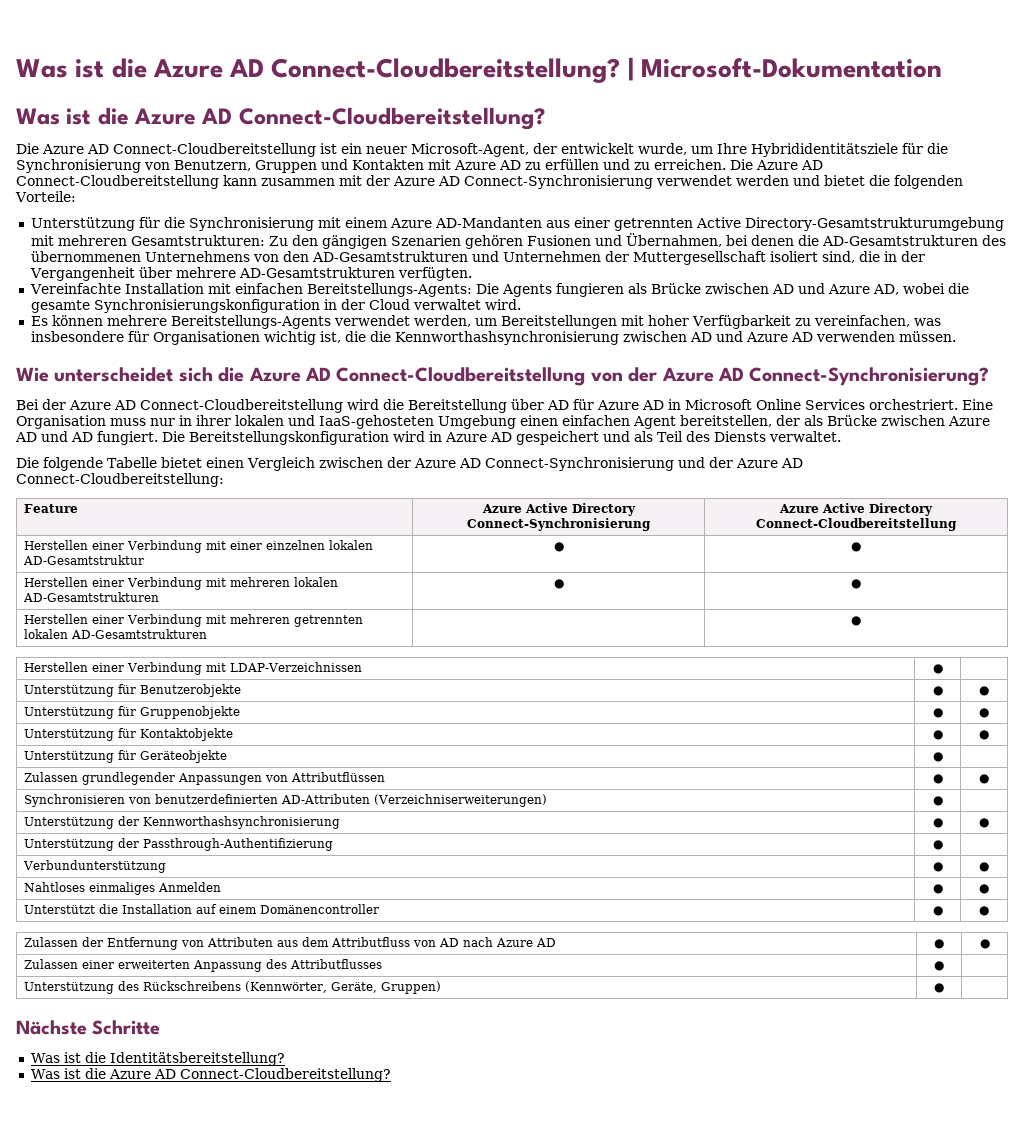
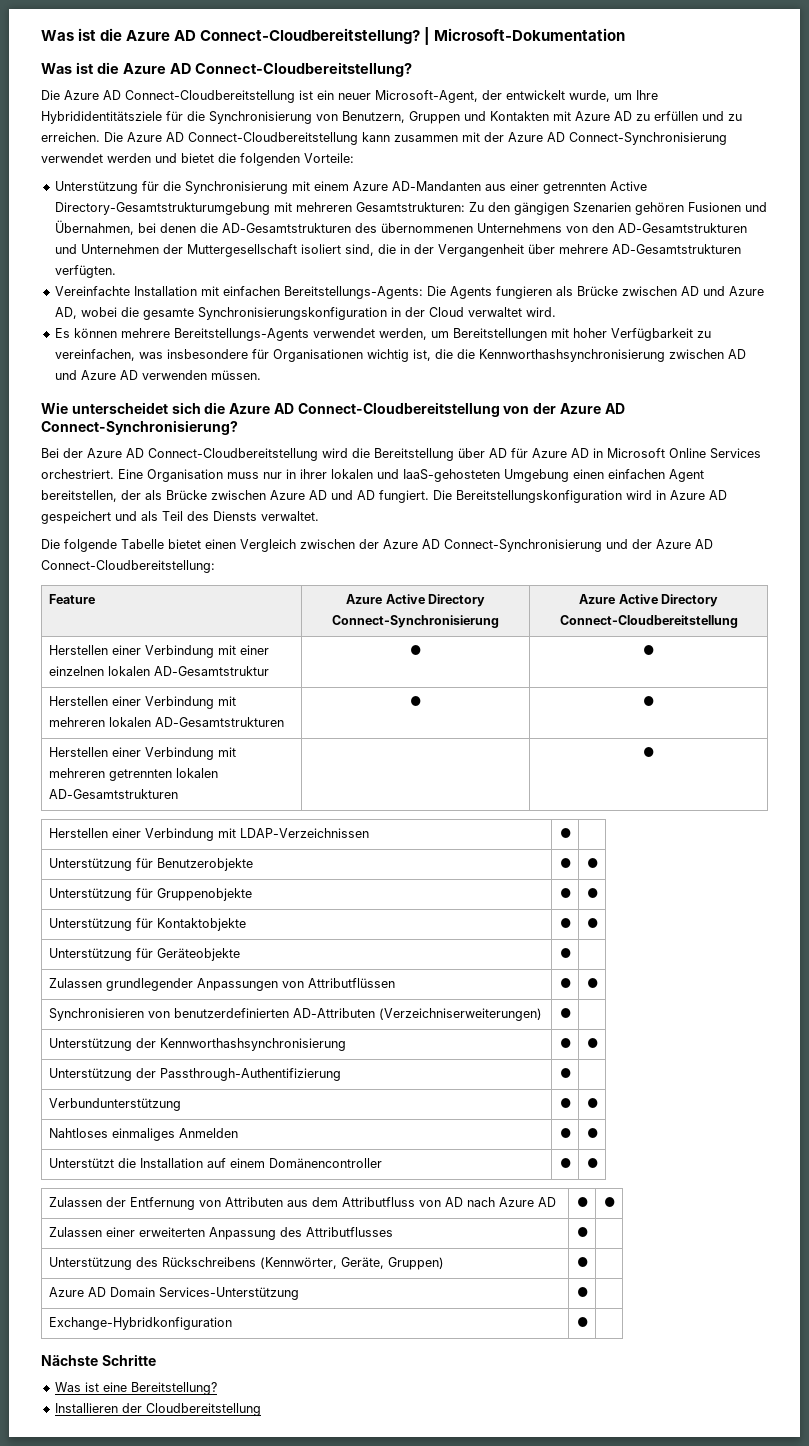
[16,1020,161,1035] [30,1052,285,1066] [30,1068,391,1082] // Nächste Schritte // Was ist die Identitätsbereitstellung? // Was ist die Azure AD Connect-Cloudbereitstellung? -> [48,1287,299,1300] [576,1287,588,1297] [48,1317,232,1330] [576,1317,588,1327] [41,1354,156,1366] [54,1382,217,1395] [54,1403,261,1416] // Azure AD Domain Services-Unterstützung | ● | // Exchange-Hybridkonfiguration | ● | // Nächste Schritte // Was ist eine Bereitstellung? // Installieren der Cloudbereitstellung

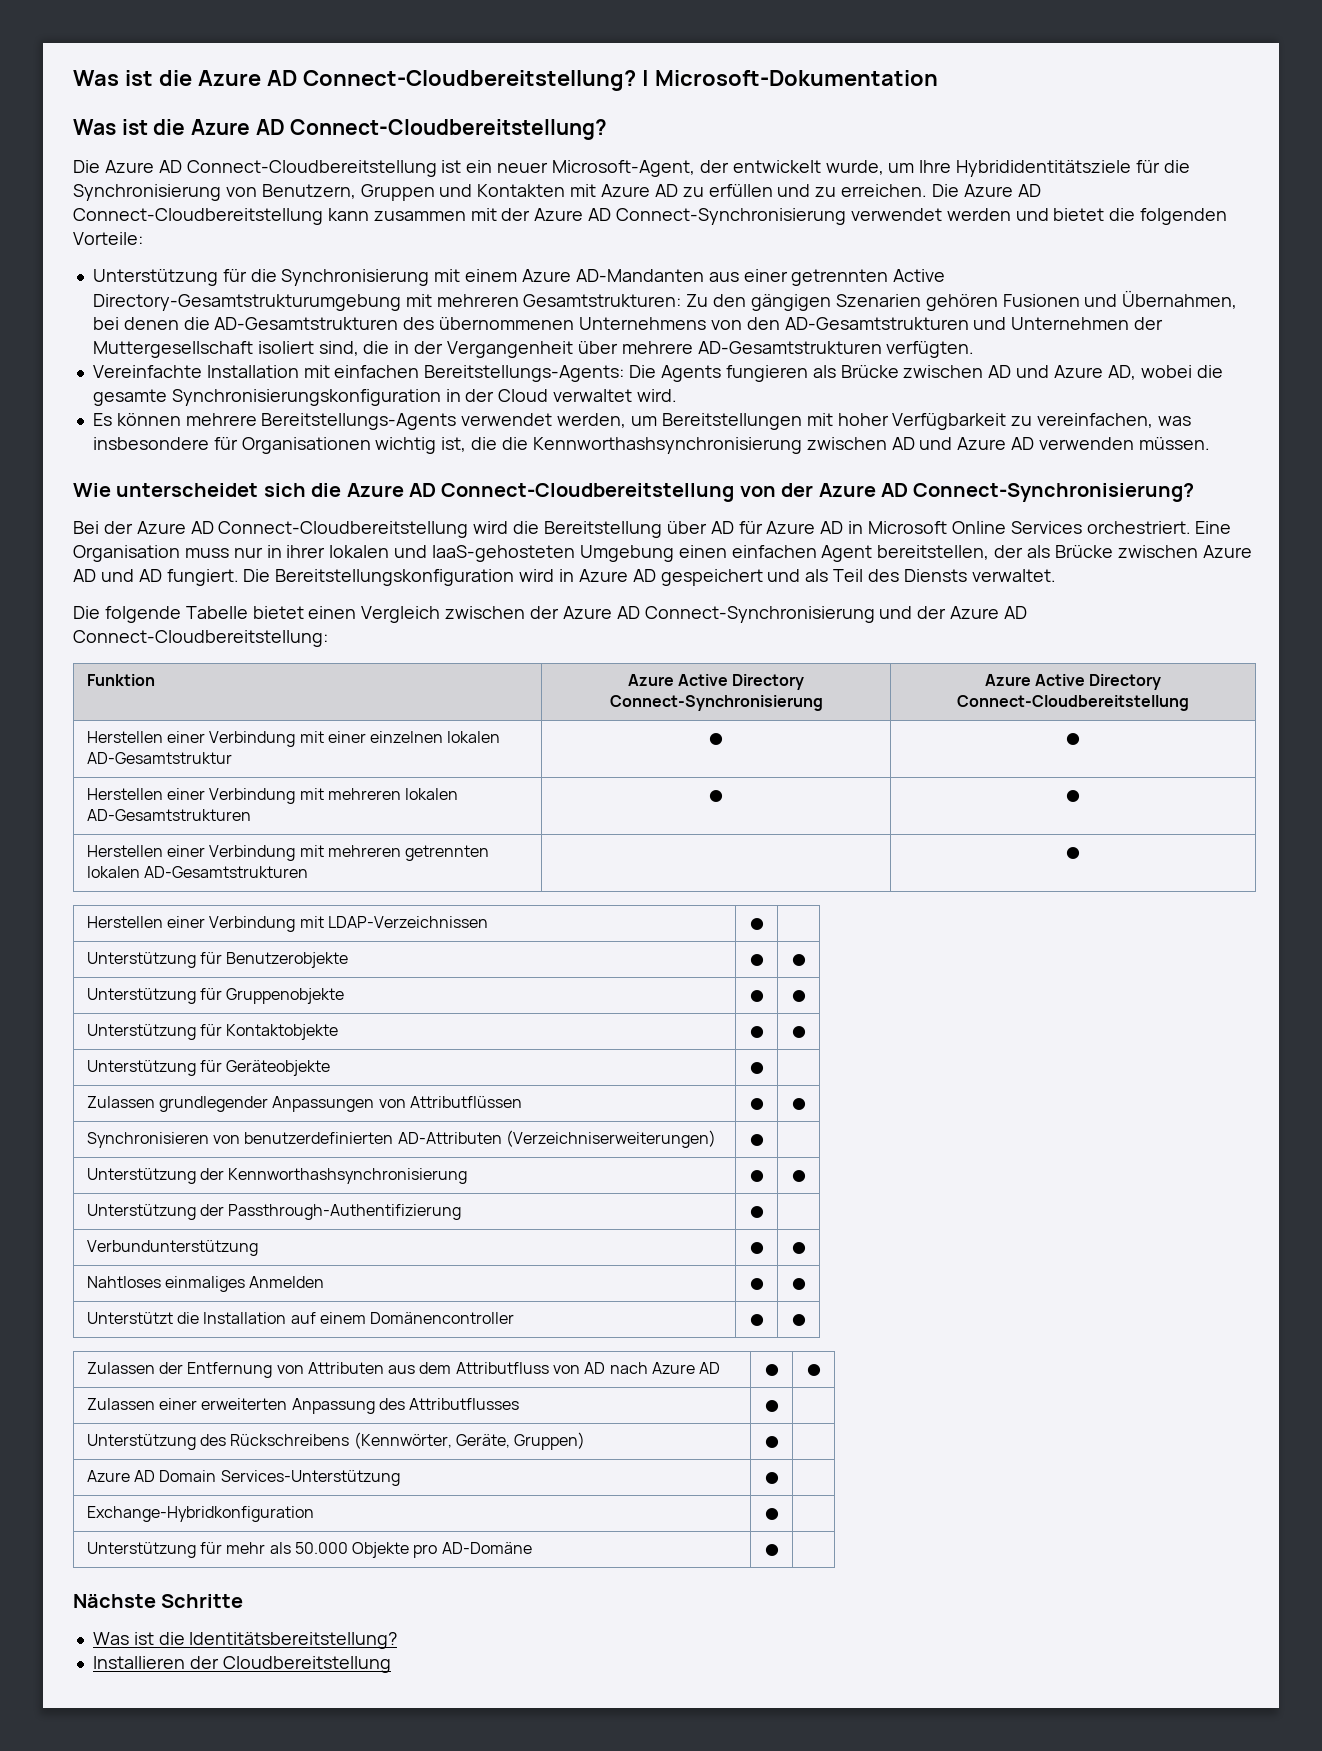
[48,594,95,604] Feature -> [86,674,155,686] Funktion
(588, 1322) none -> [86,1542,532,1558] [764,1544,779,1556] // Unterstützung für mehr als 50.000 Objekte pro AD-Domäne | ● |
[102,1382,217,1395] eine Bereitstellung? -> [158,1632,398,1649] die Identitätsbereitstellung?

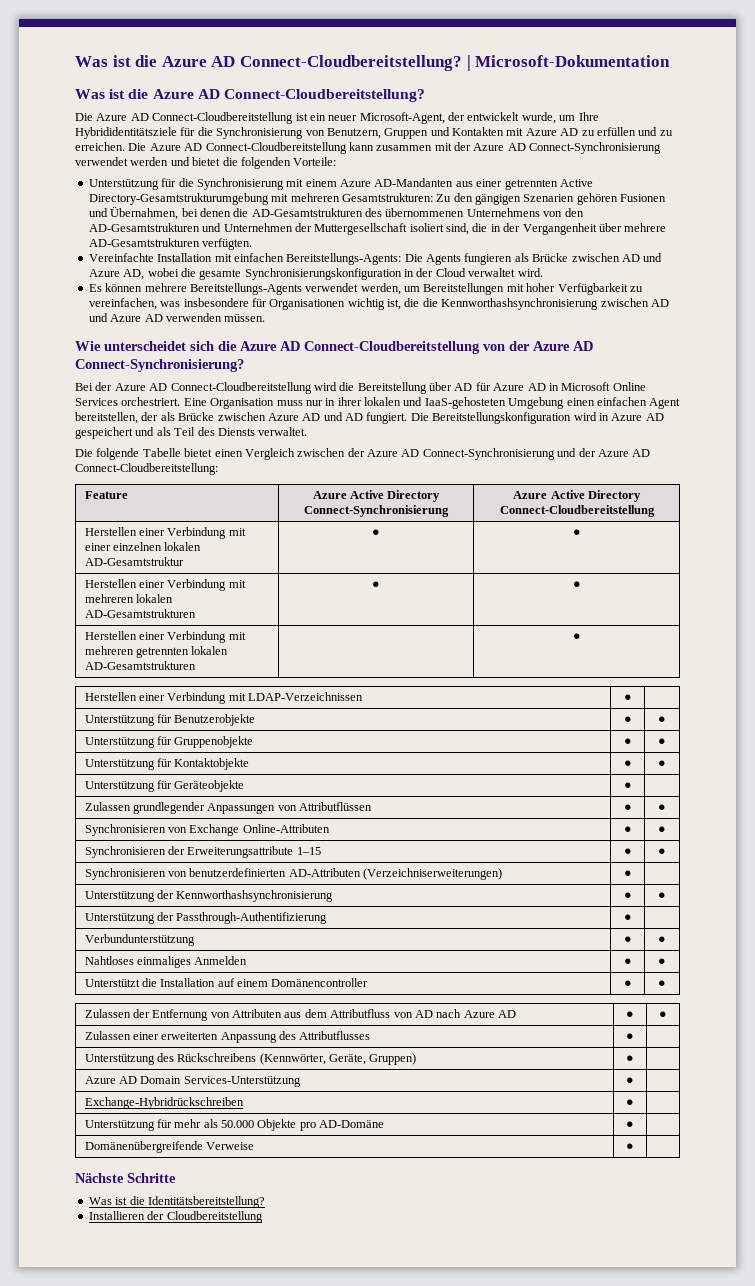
[86,674,155,686] Funktion -> [84,491,128,499] Feature
(806, 1104) none -> [84,824,330,836] [623,826,632,833] [658,826,666,833] [84,846,321,858] [623,848,632,855] [658,848,666,855] // Synchronisieren von Exchange Online-Attributen | ● | ● // Synchronisieren der Erweiterungsattribute 1–15 | ● | ●
[86,1506,314,1522] Exchange-Hybridkonfiguration -> [84,1097,244,1109] Exchange-Hybridrückschreiben
(779, 1550) none -> [84,1141,254,1153] [626,1143,634,1150] // Domänenübergreifende Verweise | ● |

